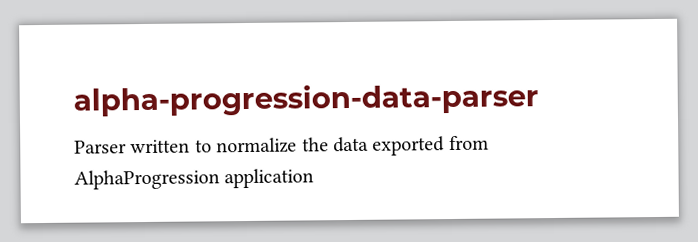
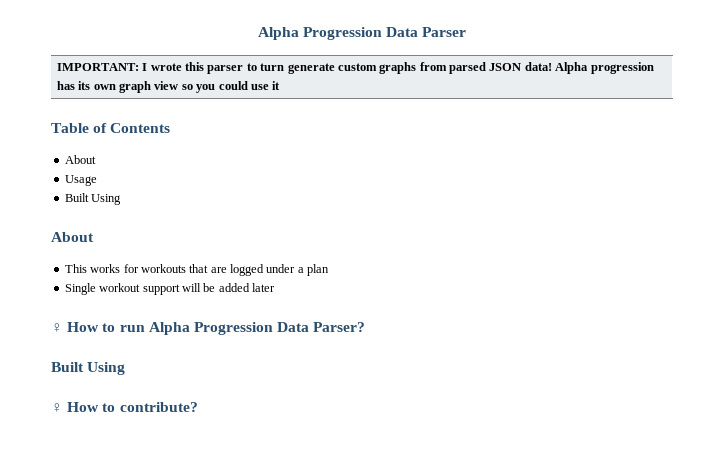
[73,82,539,117] [74,135,489,156] [74,168,315,190] alpha-progression-data-parser // Parser written to normalize the data exported from AlphaProgression application -> [257,27,467,40] [56,62,654,74] [56,81,281,93] [51,123,171,133] [64,155,96,164] [64,175,97,186] [64,193,122,205] [51,232,94,242] [64,264,330,276] [64,283,275,295] [51,322,366,335] [51,362,126,375] [51,402,198,412] Alpha Progression Data Parser // IMPORTANT: I wrote this parser to turn generate custom graphs from parsed JSON data! Alpha progression has its own graph view so you could use it // Table of Contents // About // Usage // Built Using // About // This works for workouts that are logged under a plan // Single workout support will be added later // ♀ How to run Alpha Progression Data Parser? // Built Using // ♀ How to contribute?

